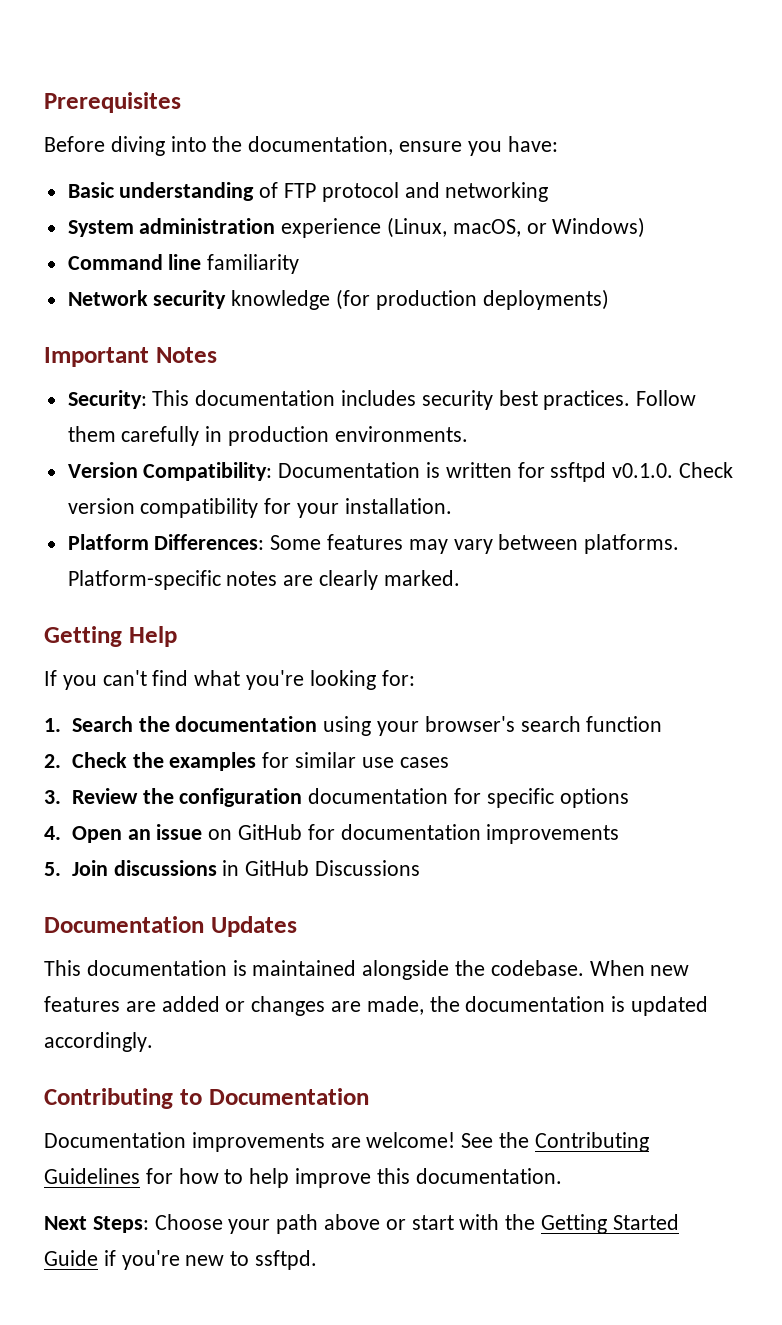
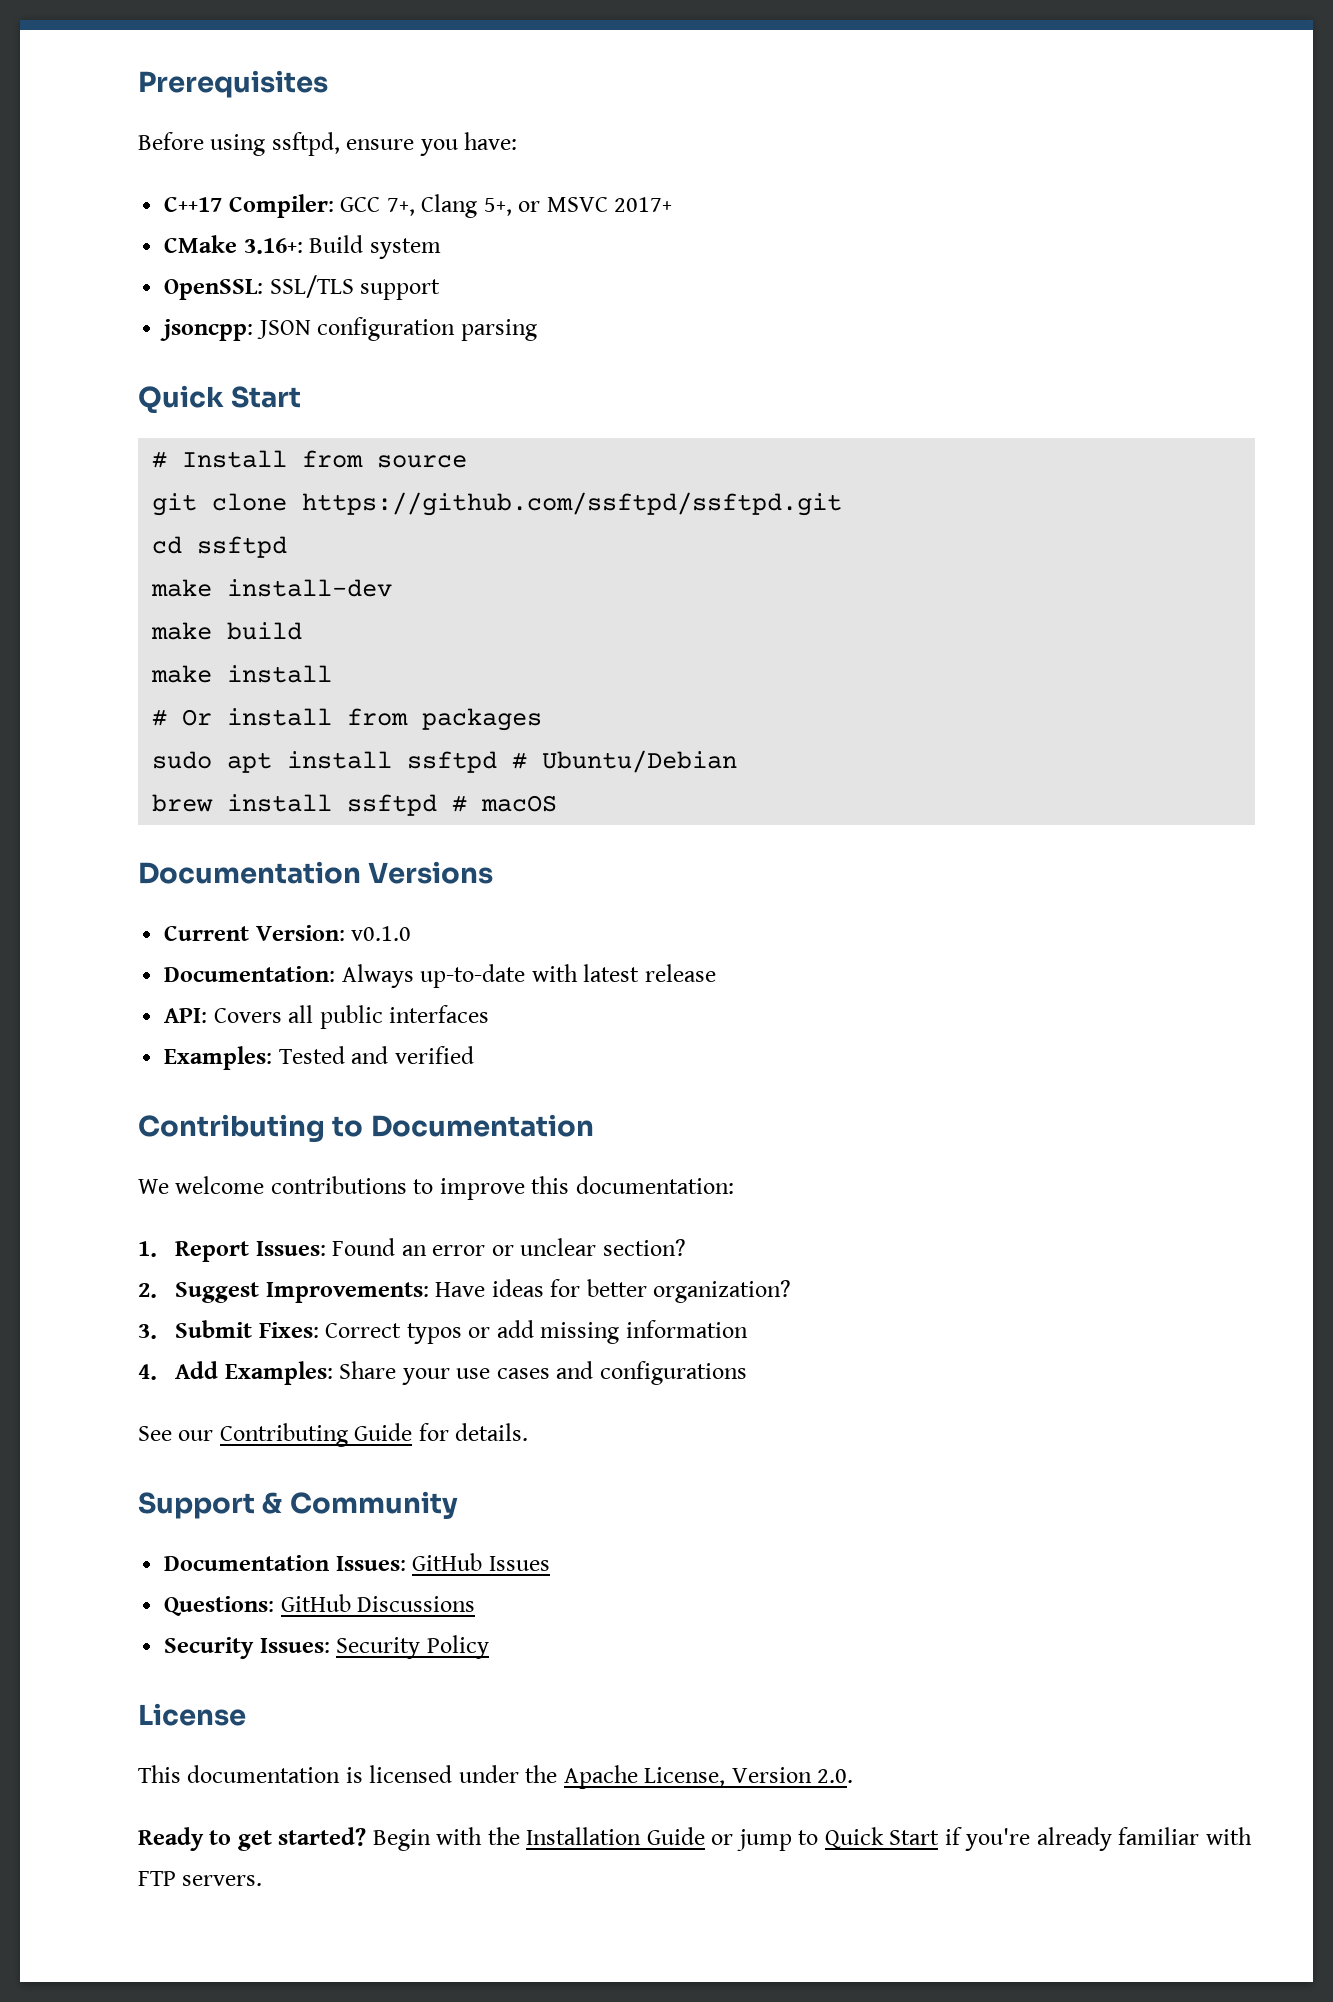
[110,136,394,156] diving into the documentation, -> [210,132,340,156] using ssftpd,
[67,182,549,202] [67,217,646,238] [67,254,300,274] [67,289,609,310] [44,347,217,367] [67,390,697,410] [67,426,468,446] [67,462,734,482] [67,498,452,518] [67,534,680,554] [67,570,460,590] [44,626,177,647] [44,670,415,690] [44,716,663,736] [44,752,449,771] [44,788,629,808] [44,824,620,844] [44,860,420,876] [44,916,297,937] [44,960,690,980] [44,996,709,1016] [44,1032,153,1052] [44,1088,369,1109] [44,1132,649,1152] [44,1168,562,1188] [44,1214,679,1234] [44,1250,318,1270] Basic understanding of FTP protocol and networking // System administration experience (Linux, macOS, or Windows) // Command line familiarity // Network security knowledge (for production deployments) // Important Notes // Security: This documentation includes security best practices. Follow them carefully in production environments. // Version Compatibility: Documentation is written for ssftpd v0.1.0. Check version compatibility for your installation. // Platform Differences: Some features may vary between platforms. Platform-specific notes are clearly marked. // Getting Help // If you can't find what you're looking for: // 1. Search the documentation using your browser's search function // 2. Check the examples for similar use cases // 3. Review the configuration documentation for specific options // 4. Open an issue on GitHub for documentation improvements // 5. Join discussions in GitHub Discussions // Documentation Updates // This documentation is maintained alongside the codebase. When new features are added or changes are made, the documentation is updated accordingly. // Contributing to Documentation // Documentation improvements are welcome! See the Contributing Guidelines for how to help improve this documentation. // Next Steps: Choose your path above or start with the Getting Started Guide if you're new to ssftpd. -> [164,194,673,218] [164,235,441,259] [164,275,441,300] [160,317,537,341] [138,385,302,413] [152,450,468,468] [152,492,843,516] [152,536,288,558] [151,579,393,597] [151,622,303,640] [151,665,333,683] [152,708,543,731] [152,750,738,773] [152,794,558,816] [138,861,494,884] [164,925,412,941] [164,964,716,988] [164,1005,490,1029] [164,1046,474,1070] [138,1114,594,1142] [138,1176,734,1200] [138,1238,686,1262] [138,1279,792,1303] [138,1320,748,1344] [138,1361,747,1385] [138,1423,529,1447] [138,1491,458,1519] [164,1553,550,1571] [164,1594,476,1616] [164,1635,489,1659] [138,1703,246,1726] [138,1765,854,1789] [138,1827,1252,1851] [138,1871,263,1886] C++17 Compiler: GCC 7+, Clang 5+, or MSVC 2017+ // CMake 3.16+: Build system // OpenSSL: SSL/TLS support // jsoncpp: JSON configuration parsing // Quick Start // # Install from source // git clone https://github.com/ssftpd/ssftpd.git // cd ssftpd // make install-dev // make build // make install // # Or install from packages // sudo apt install ssftpd # Ubuntu/Debian // brew install ssftpd # macOS // Documentation Versions // Current Version: v0.1.0 // Documentation: Always up-to-date with latest release // API: Covers all public interfaces // Examples: Tested and verified // Contributing to Documentation // We welcome contributions to improve this documentation: // 1. Report Issues: Found an error or unclear section? // 2. Suggest Improvements: Have ideas for better organization? // 3. Submit Fixes: Correct typos or add missing information // 4. Add Examples: Share your use cases and configurations // See our Contributing Guide for details. // Support & Community // Documentation Issues: GitHub Issues // Questions: GitHub Discussions // Security Issues: Security Policy // License // This documentation is licensed under the Apache License, Version 2.0. // Ready to get started? Begin with the Installation Guide or jump to Quick Start if you're already familiar with FTP servers.

